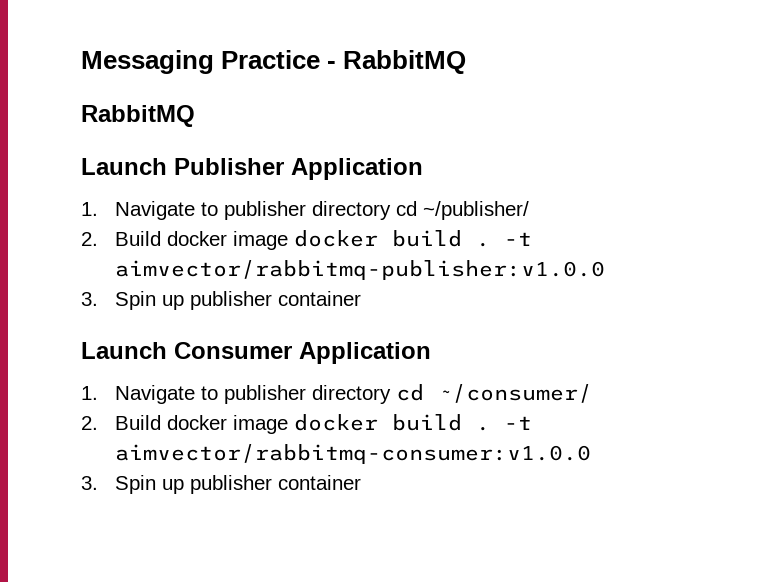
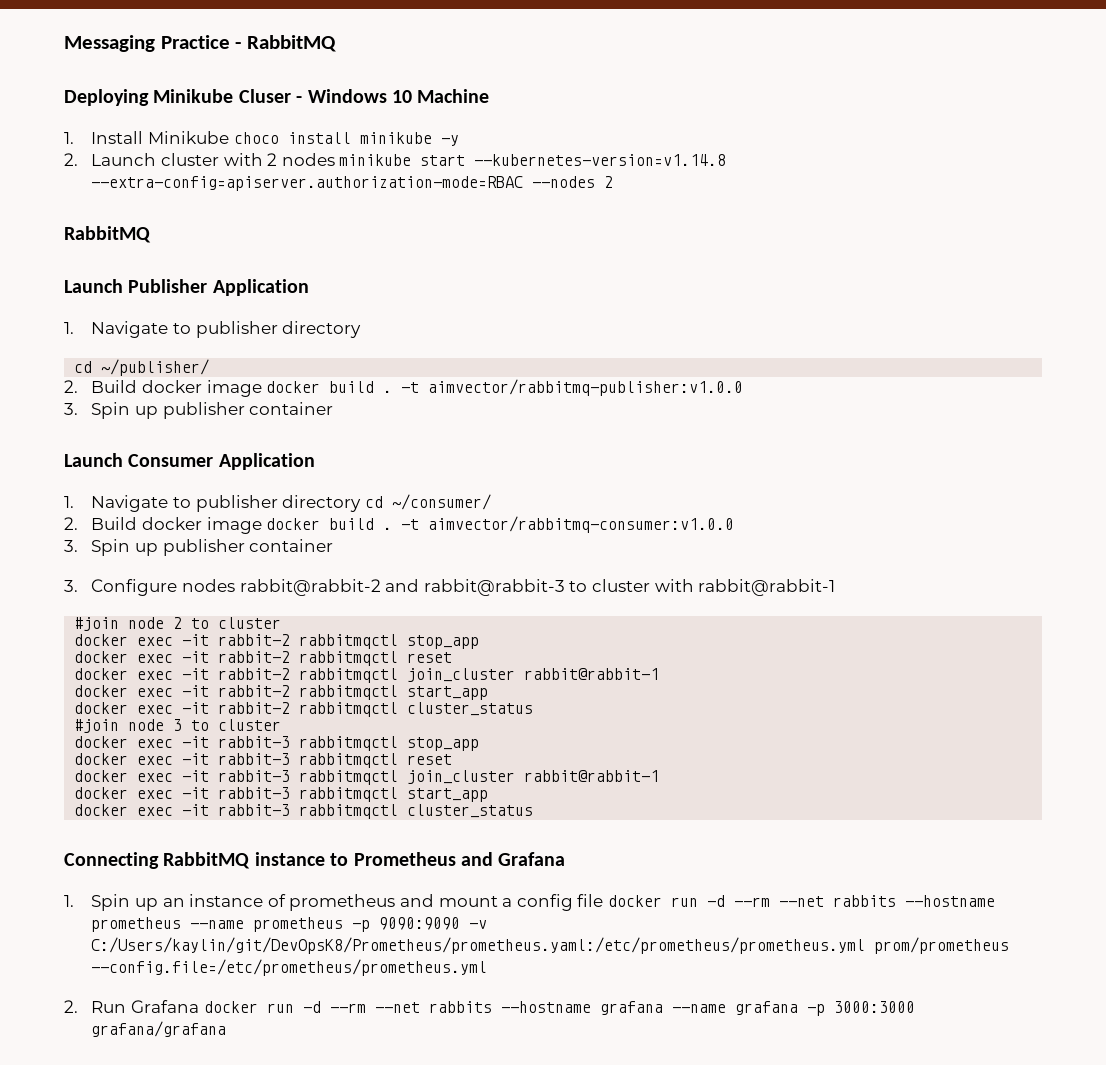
(467, 62) none -> [64,89,490,106] [64,131,459,146] [64,153,727,166] [91,176,614,191] // Deploying Minikube Cluser - Windows 10 Machine // 1. Install Minikube choco install minikube -y // 2. Launch cluster with 2 nodes minikube start --kubernetes-version=v1.14.8 --extra-config=apiserver.authorization-mode=RBAC --nodes 2
(391, 210) none -> (362, 329) //
(361, 482) none -> [64,579,836,596] [74,617,282,631] [74,634,480,649] [74,651,453,666] [74,668,660,683] [74,685,489,700] [74,702,534,717] [74,719,282,733] [74,736,480,751] [74,753,453,768] [74,770,660,785] [74,787,489,802] [74,804,534,819] [64,852,566,869] [64,894,995,911] [91,917,488,932] [91,937,1010,954] [91,959,488,976] [64,1000,915,1016] [91,1021,227,1037] // 3. Configure nodes rabbit@rabbit-2 and rabbit@rabbit-3 to cluster with rabbit@rabbit-1 // #join node 2 to cluster // docker exec -it rabbit-2 rabbitmqctl stop_app // docker exec -it rabbit-2 rabbitmqctl reset // docker exec -it rabbit-2 rabbitmqctl join_cluster rabbit@rabbit-1 // docker exec -it rabbit-2 rabbitmqctl start_app // docker exec -it rabbit-2 rabbitmqctl cluster_status // #join node 3 to cluster // docker exec -it rabbit-3 rabbitmqctl stop_app // docker exec -it rabbit-3 rabbitmqctl reset // docker exec -it rabbit-3 rabbitmqctl join_cluster rabbit@rabbit-1 // docker exec -it rabbit-3 rabbitmqctl start_app // docker exec -it rabbit-3 rabbitmqctl cluster_status // Connecting RabbitMQ instance to Prometheus and Grafana // 1. Spin up an instance of prometheus and mount a config file docker run -d --rm --net rabbits --hostname prometheus --name prometheus -p 9090:9090 -v C:/Users/kaylin/git/DevOpsK8/Prometheus/prometheus.yaml:/etc/prometheus/prometheus.yml prom/prometheus --config.file=/etc/prometheus/prometheus.yml // 2. Run Grafana docker run -d --rm --net rabbits --hostname grafana --name grafana -p 3000:3000 grafana/grafana

